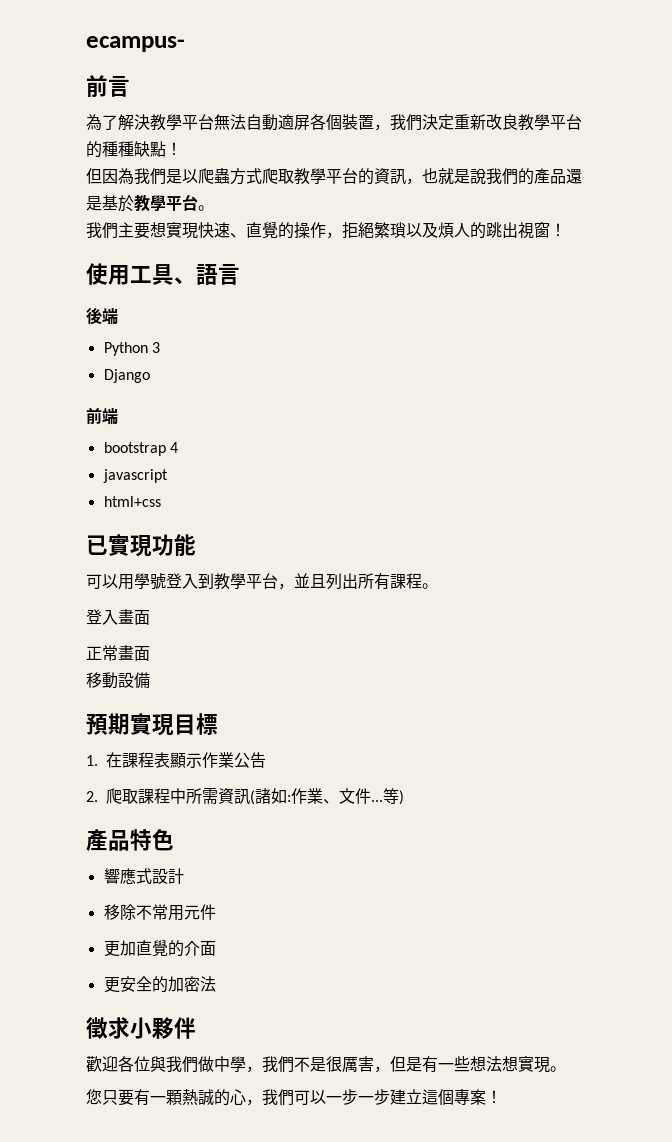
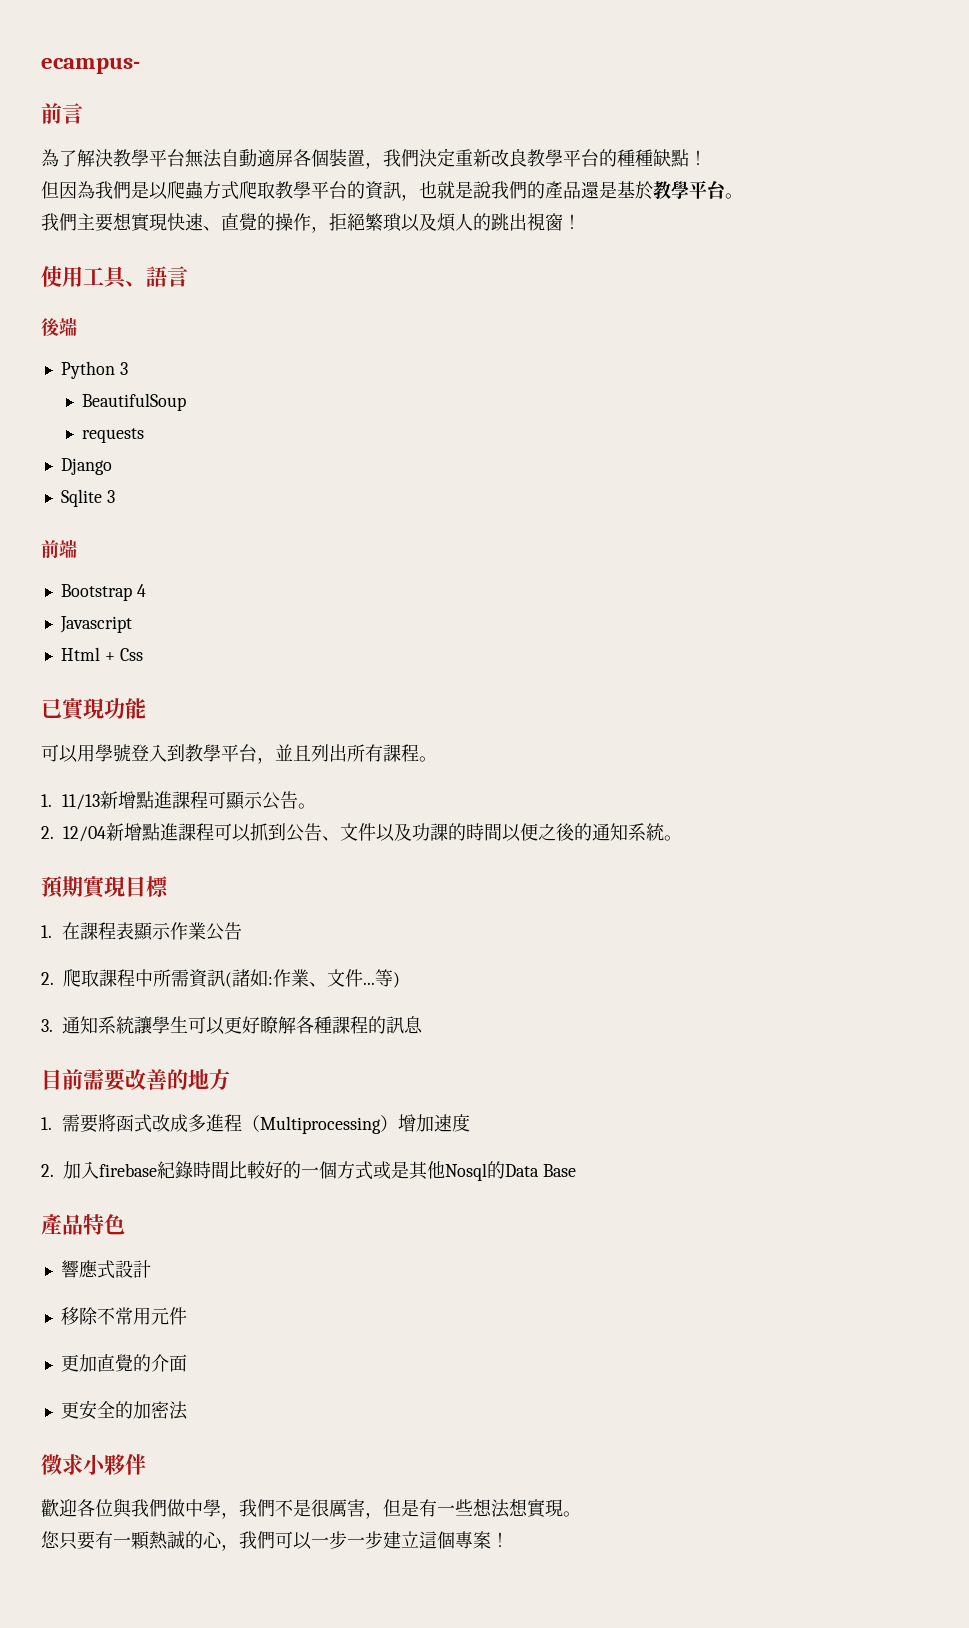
(160, 347) none -> [81,393,186,411] [81,428,144,443] // BeautifulSoup // requests
(150, 376) none -> [60,489,115,507] // Sqlite 3
[103,442,166,456] bootstrap -> [60,584,132,601] Bootstrap
[102,469,168,483] [103,496,161,507] javascript // html+css -> [59,616,132,633] [60,647,143,661] Javascript // Html + Css
[86,609,150,625] [86,645,150,661] [86,672,150,689] 登入畫面 // 正常畫面 // 移動設備 -> [41,791,316,810] [41,823,682,842] 1. 11/13新增點進課程可顯示公告。 // 2. 12/04新增點進課程可以抓到公告、文件以及功課的時間以便之後的通知系統。
(404, 797) none -> [41,1016,423,1035] [41,1068,230,1091] [41,1114,470,1134] [41,1161,576,1181] // 3.通知系統讓學生可以更好瞭解各種課程的訊息 // 目前需要改善的地方 // 1.需要將函式改成多進程（Multiprocessing）增加速度 // 2.加入firebase紀錄時間比較好的一個方式或是其他Nosql的Data Base

